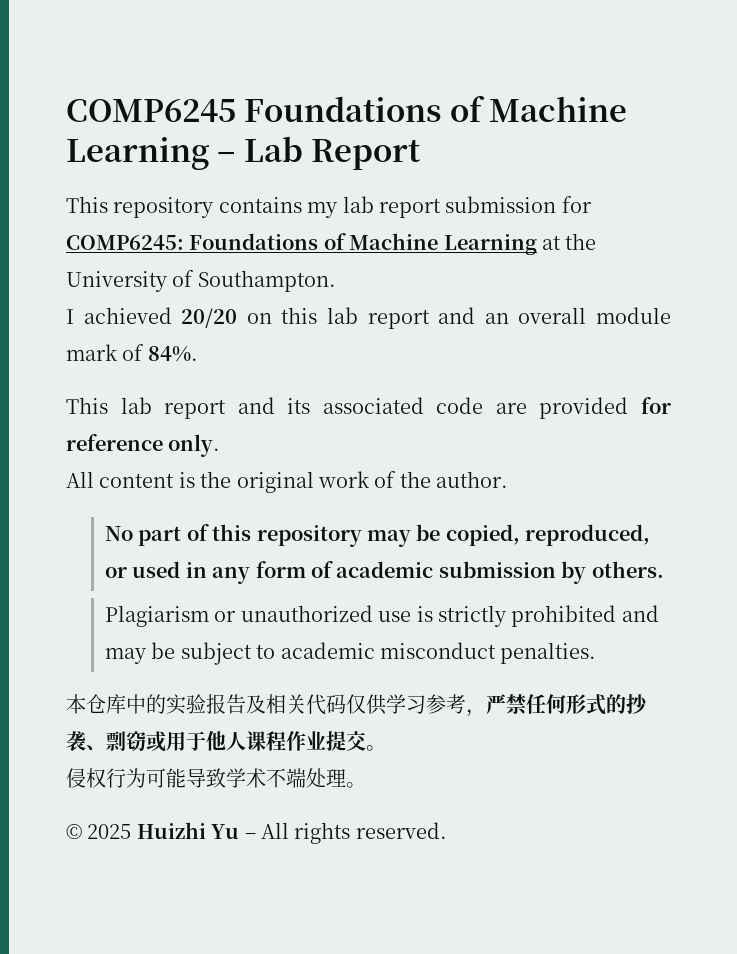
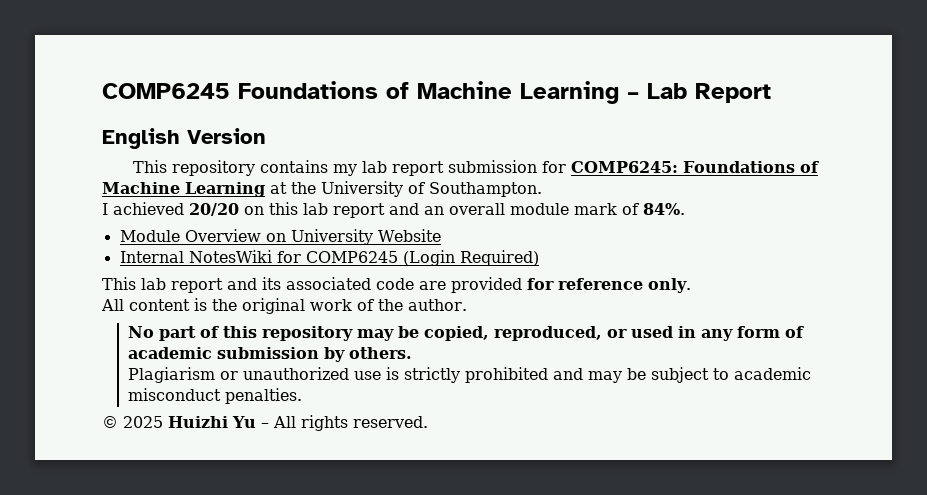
(422, 154) none -> [102,128,266,149] // English Version
(198, 354) none -> [119,229,441,245] [119,250,539,266] // Module Overview on University Website // Internal NotesWiki for COMP6245 (Login Required)
[66,694,648,717] [66,730,386,752] [66,768,366,788] // 本仓库中的实验报告及相关代码仅供学习参考，严禁任何形式的抄袭、剽窃或用于他人课程作业提交。 // 侵权行为可能导致学术不端处理。 -> (302, 396) none

